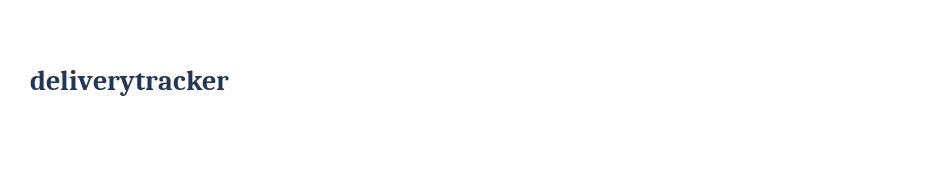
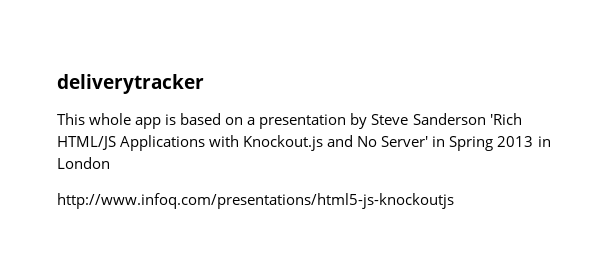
(229, 83) none -> [57,113,522,129] [57,135,551,151] [57,157,110,169] [57,193,454,209] // This whole app is based on a presentation by Steve Sanderson 'Rich HTML/JS Applications with Knockout.js and No Server' in Spring 2013 in London // http://www.infoq.com/presentations/html5-js-knockoutjs

